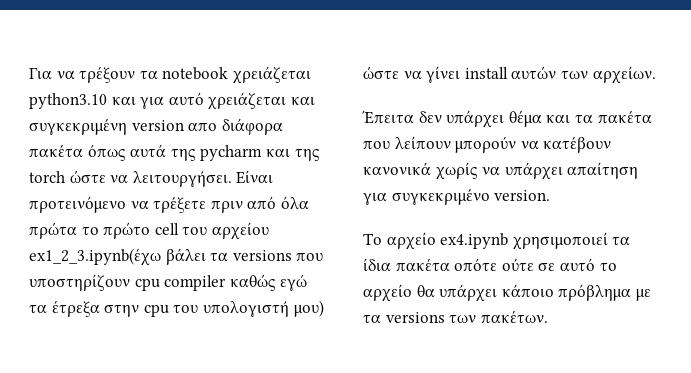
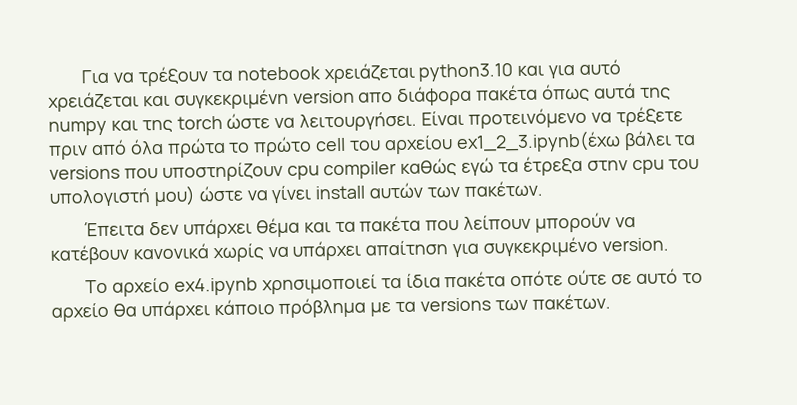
[200,145,263,161] pycharm -> [48,120,107,136] numpy
[592,66,656,84] αρχείων. -> [463,180,543,197] πακέτων.

